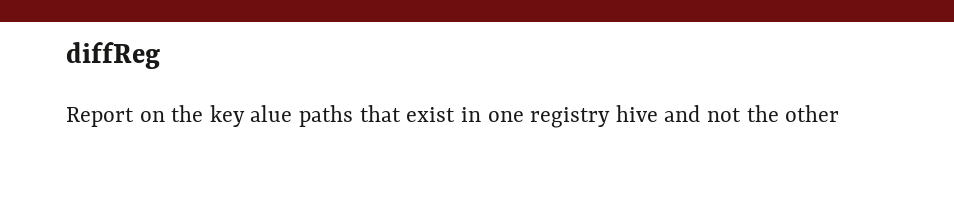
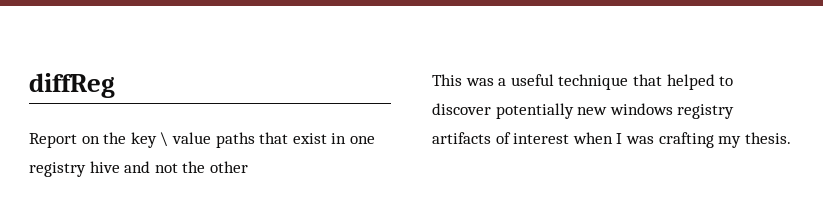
[250,105,293,122] alue -> [160,132,211,147] \ value
(840, 113) none -> [432,74,734,90] [432,103,735,119] [432,132,791,148] // This was a useful technique that helped to discover potentially new windows registry artifacts of interest when I was crafting my thesis.

